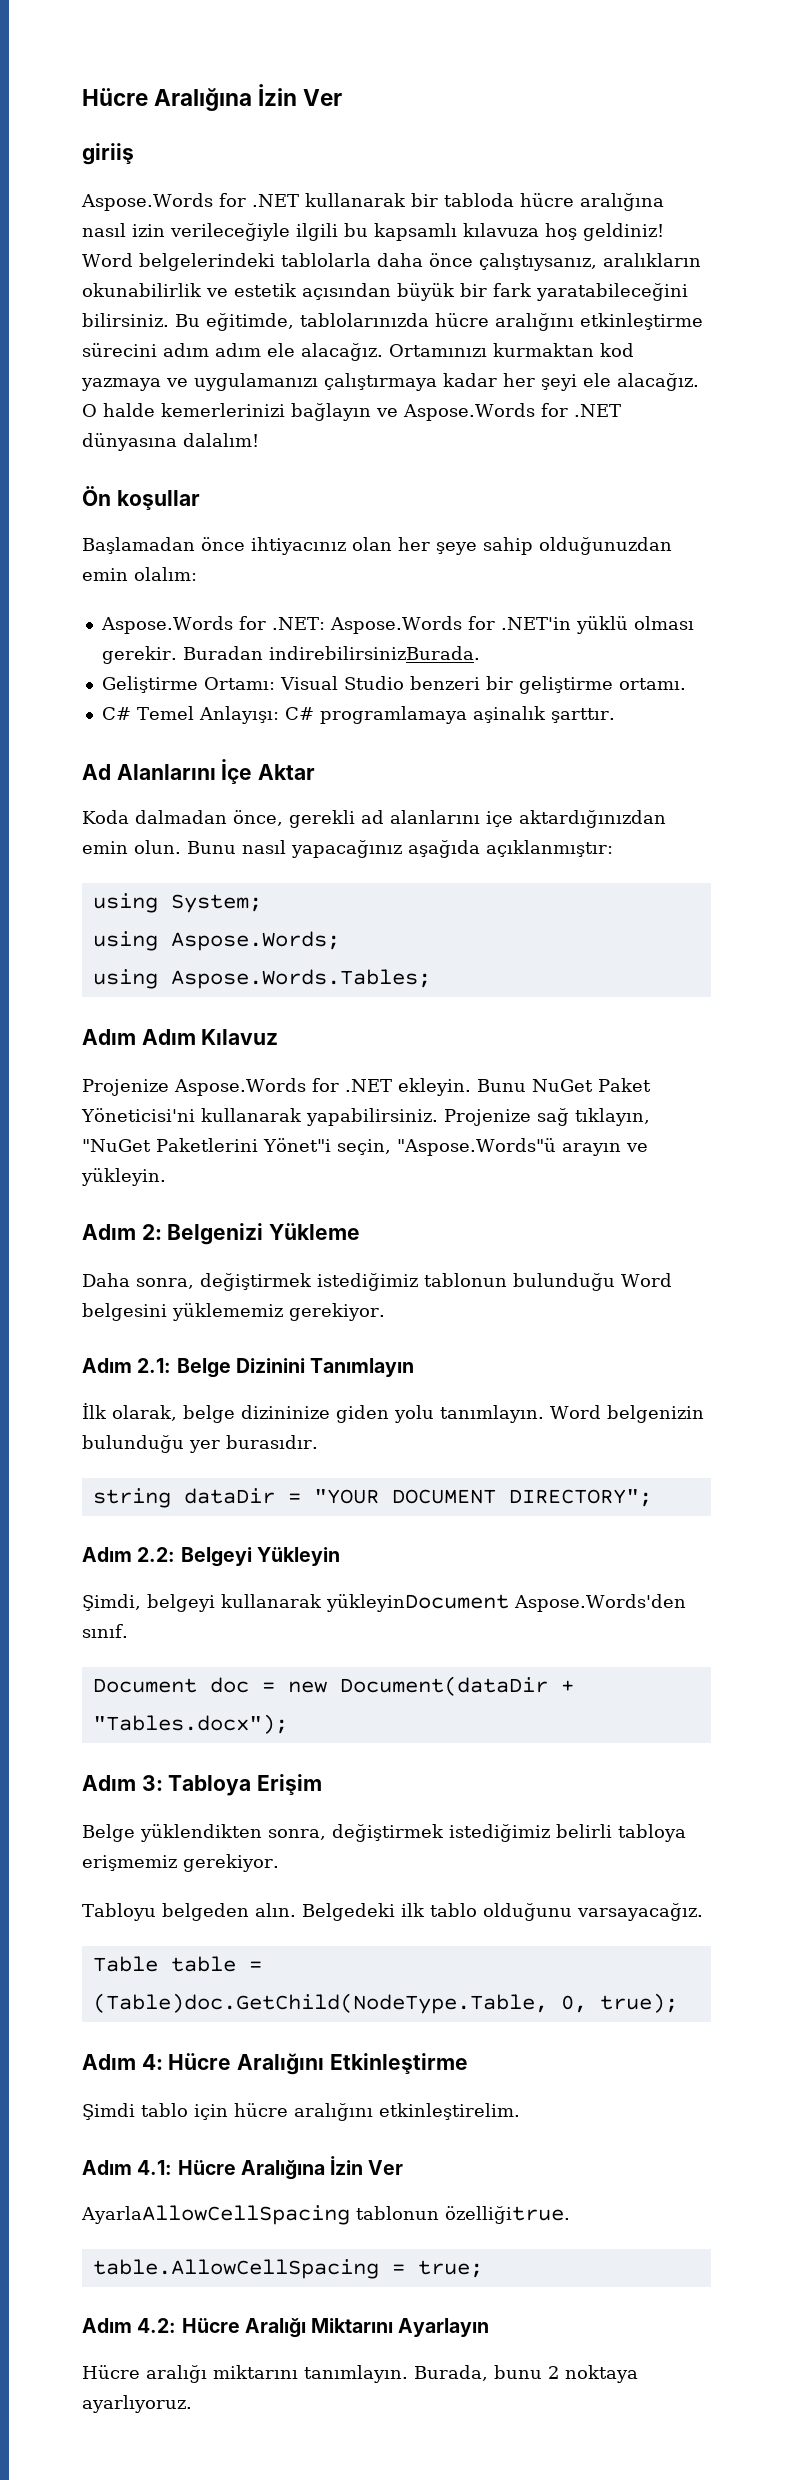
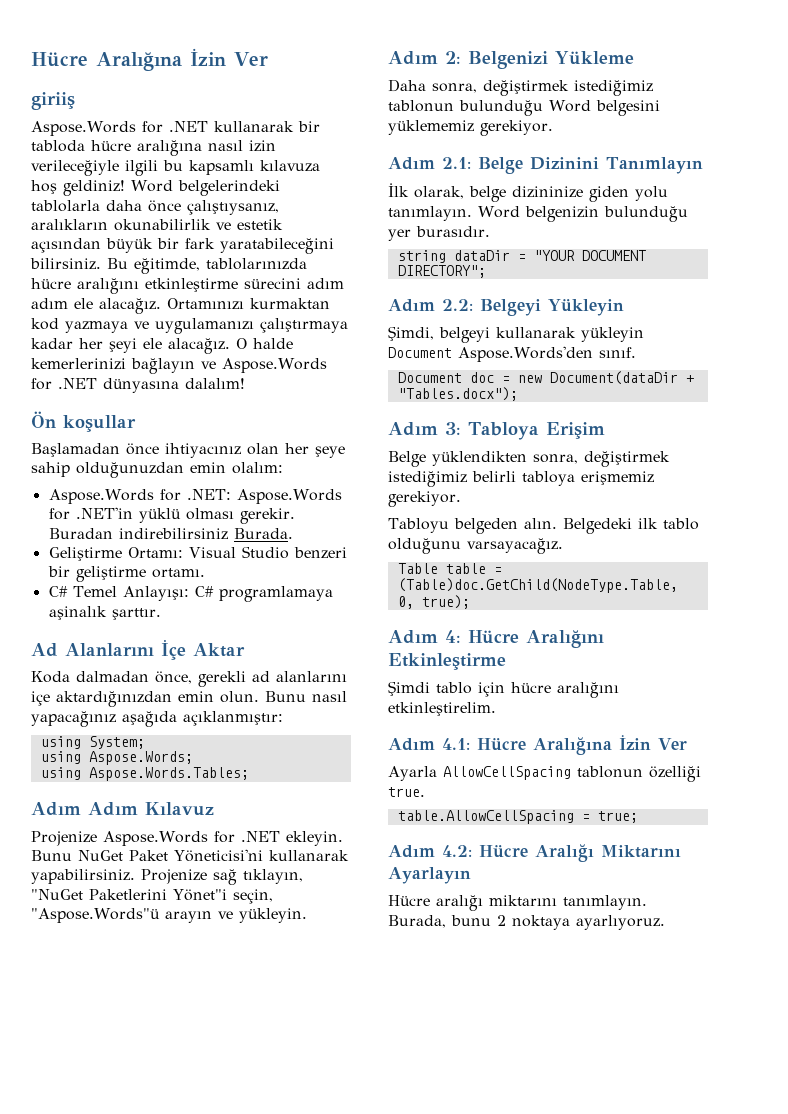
[268,646,480,660] indirebilirsinizBurada. -> [118,528,293,540] indirebilirsiniz Burada.
[326,1594,509,1612] yükleyinDocument -> [581,327,644,342] [388,347,452,358] yükleyin Document
[81,2205,570,2225] AyarlaAllowCellSpacing tablonun özelliğitrue. -> [388,766,701,782] [388,787,425,797] Ayarla AllowCellSpacing tablonun özelliği true.

